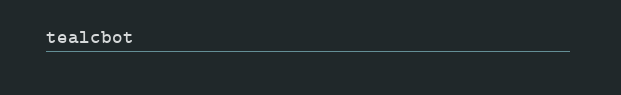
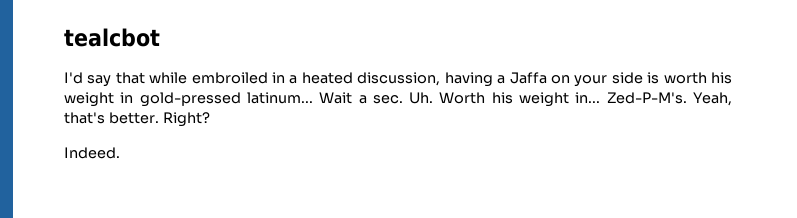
(134, 37) none -> [64,72,732,87] [64,92,732,107] [64,112,210,127] [64,147,120,159] // I'd say that while embroiled in a heated discussion, having a Jaffa on your side is worth his weight in gold-pressed latinum... Wait a sec. Uh. Worth his weight in... Zed-P-M's. Yeah, that's better. Right? // Indeed.

